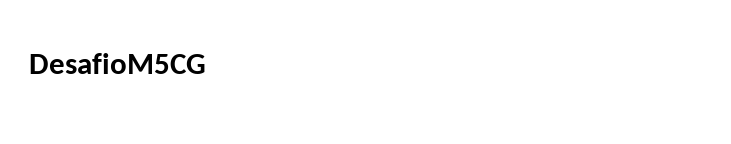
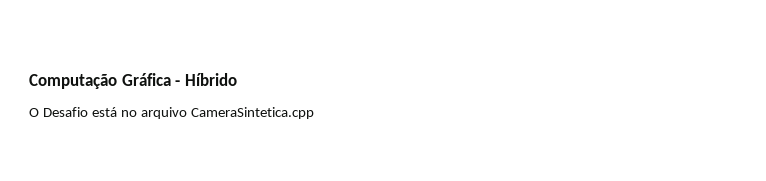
[29,53,206,74] DesafioM5CG -> [29,73,237,89] [29,107,314,119] Computação Gráfica - Híbrido // O Desafio está no arquivo CameraSintetica.cpp

